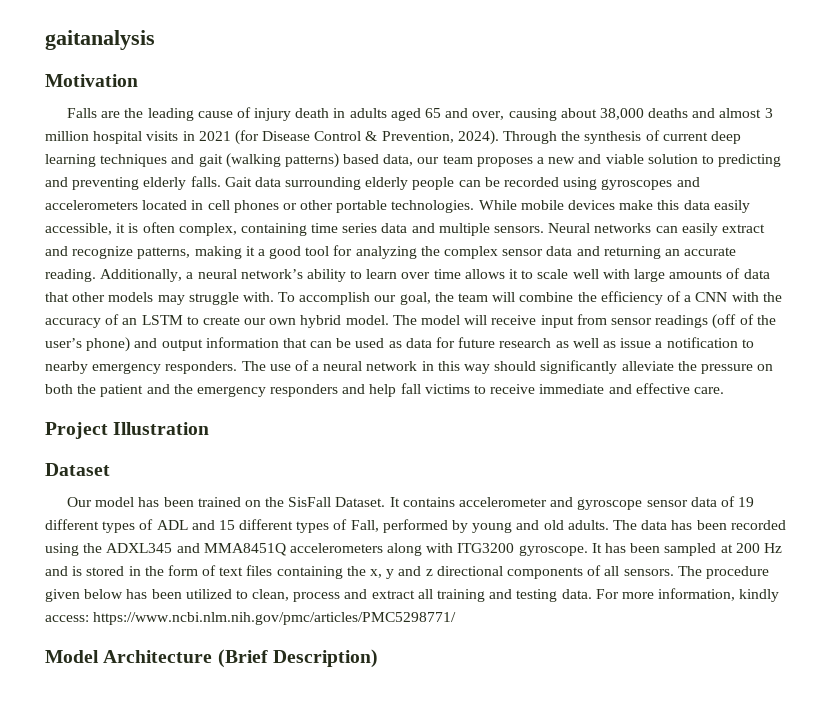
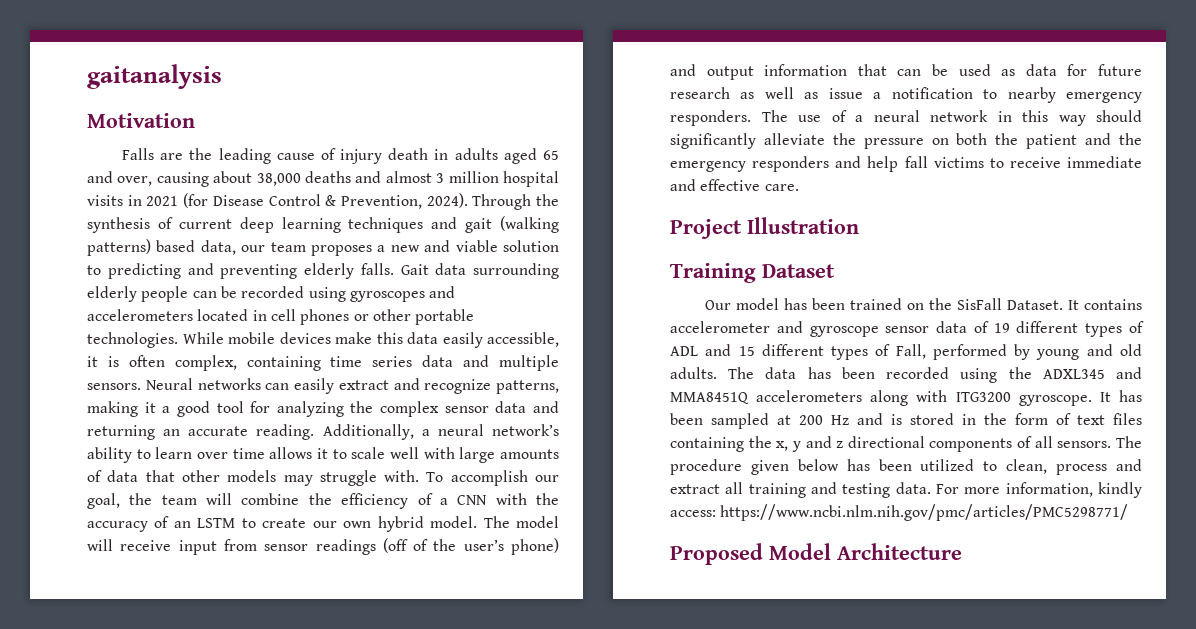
(210, 428) none -> [670,263,756,283] Training
(457, 618) none -> [670,543,763,565] Proposed
[217,649,378,668] (Brief Description) -> (962, 551) none

